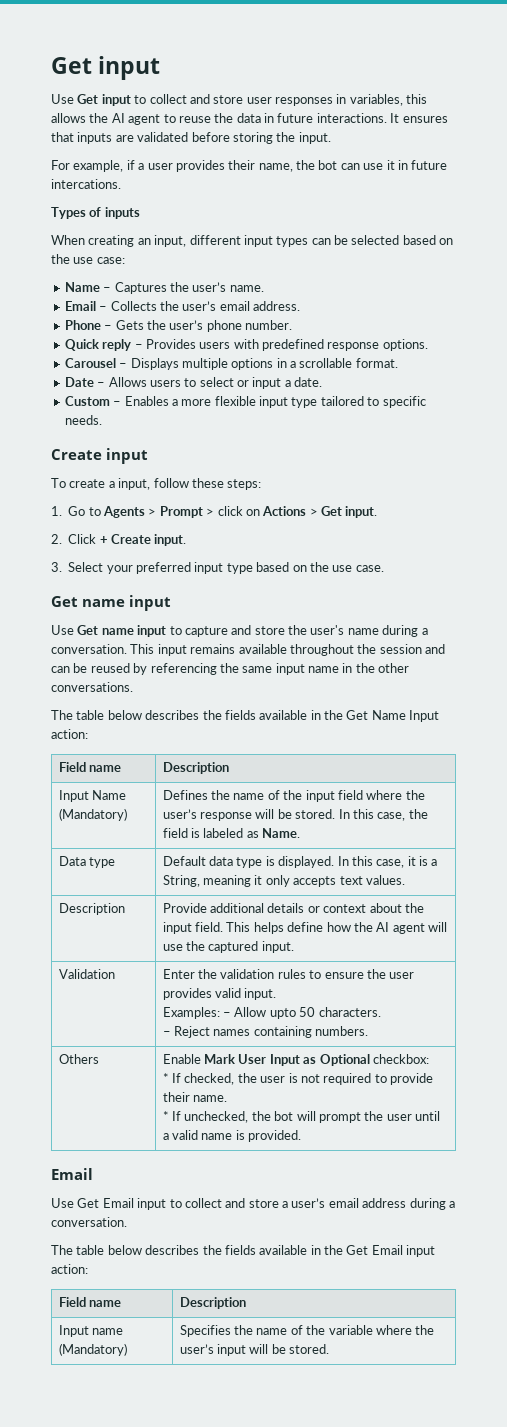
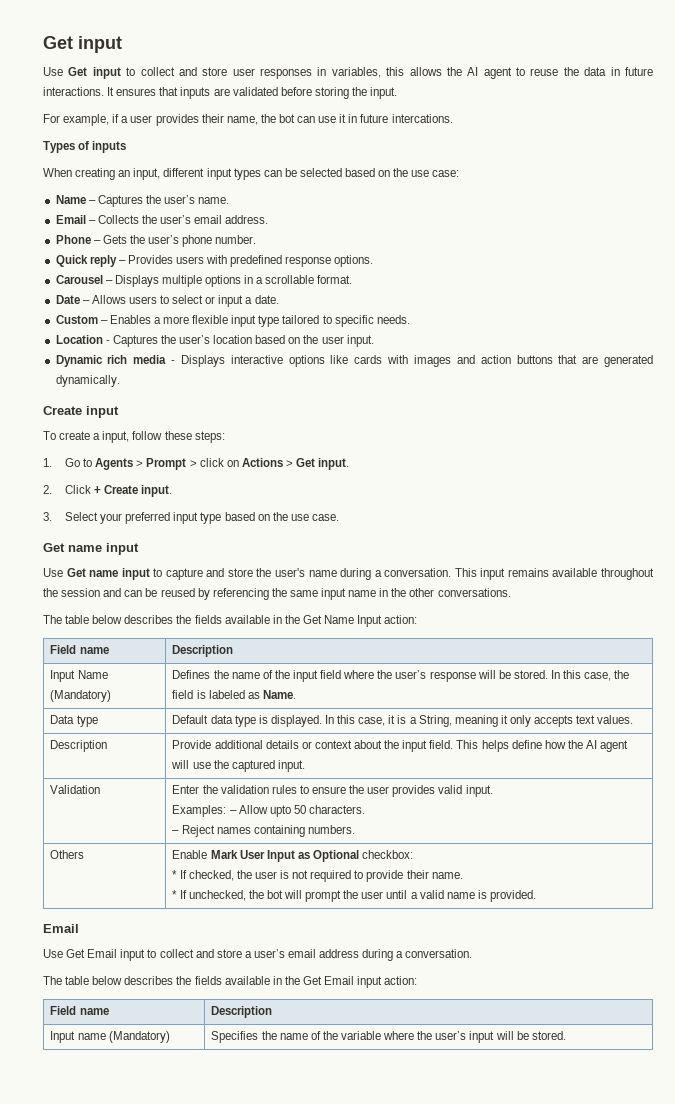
(102, 420) none -> [55,335,374,347] [55,355,654,367] [55,375,120,387] // Location - Captures the user’s location based on the user input. // Dynamic rich media - Displays interactive options like cards with images and action buttons that are generated dynamically.

